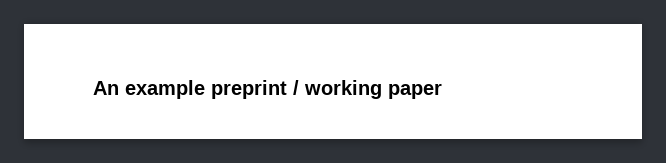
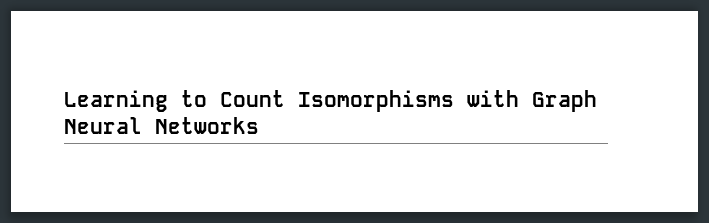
[93,80,442,99] An example preprint / working paper -> [64,90,597,112] [64,117,259,134] Learning to Count Isomorphisms with Graph Neural Networks

